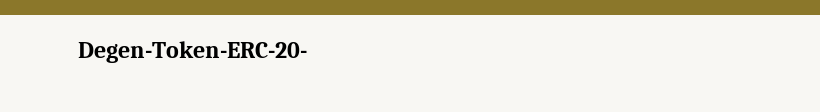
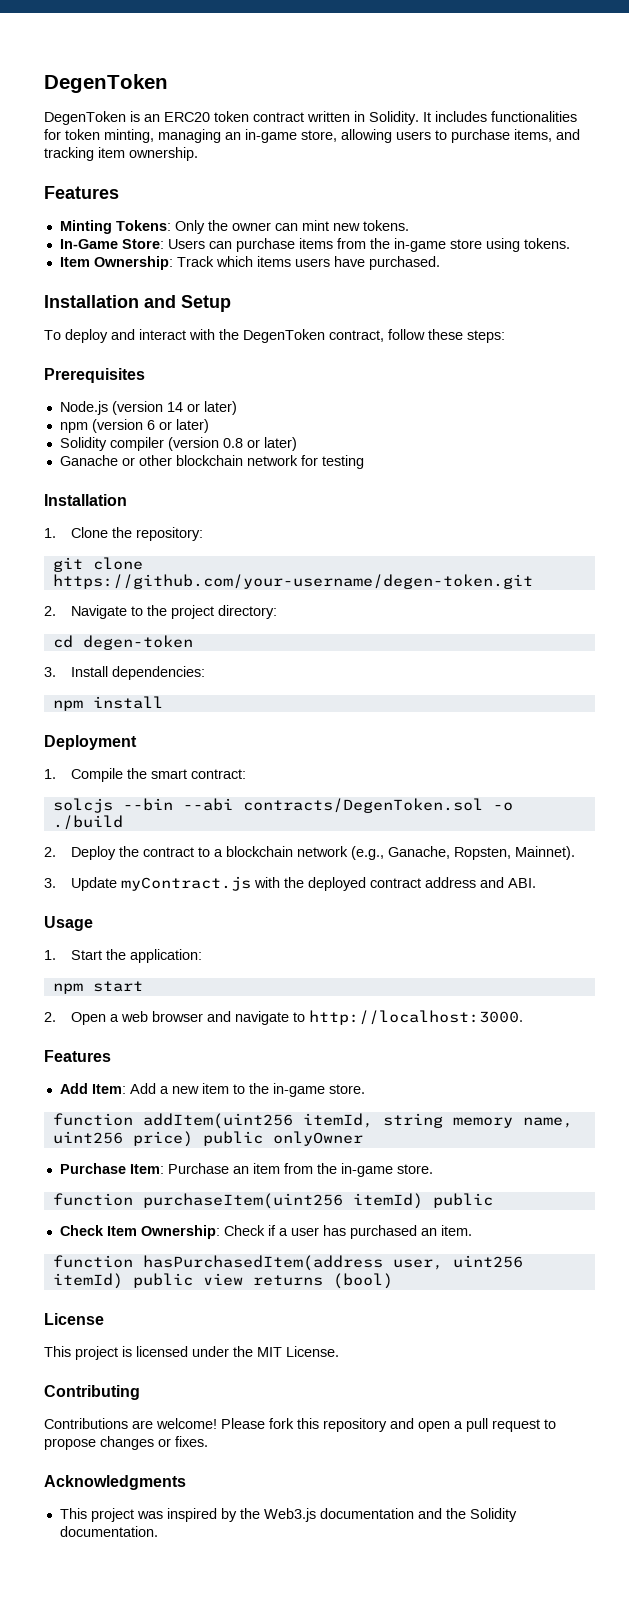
[78,41,307,63] Degen-Token-ERC-20- -> [44,74,168,93] [44,111,577,125] [44,129,580,143] [44,147,198,161] [44,186,119,199] [59,220,409,234] [59,238,570,252] [59,256,440,270] [44,295,231,312] [44,329,505,343] [44,368,145,383] [59,401,237,415] [59,419,209,433] [59,437,297,451] [59,455,364,469] [44,494,127,506] [44,527,204,541] [52,557,143,572] [52,574,533,589] [44,605,278,619] [52,635,193,650] [44,666,206,680] [52,696,163,711] [44,735,137,750] [44,768,247,782] [52,798,513,813] [52,815,123,830] [44,846,576,860] [44,876,537,891] [44,916,93,931] [44,949,203,963] [52,981,143,994] [44,1010,524,1025] [44,1050,111,1062] [59,1083,365,1097] [52,1113,573,1129] [52,1131,363,1147] [59,1163,433,1177] [52,1193,493,1209] [59,1225,472,1239] [52,1255,523,1271] [52,1273,393,1289] [44,1313,104,1325] [44,1346,339,1360] [44,1385,140,1400] [44,1418,556,1432] [44,1436,208,1450] [44,1475,186,1490] [59,1508,517,1522] [59,1526,158,1537] DegenToken // DegenToken is an ERC20 token contract written in Solidity. It includes functionalities for token minting, managing an in-game store, allowing users to purchase items, and tracking item ownership. // Features // Minting Tokens: Only the owner can mint new tokens. // In-Game Store: Users can purchase items from the in-game store using tokens. // Item Ownership: Track which items users have purchased. // Installation and Setup // To deploy and interact with the DegenToken contract, follow these steps: // Prerequisites // Node.js (version 14 or later) // npm (version 6 or later) // Solidity compiler (version 0.8 or later) // Ganache or other blockchain network for testing // Installation // 1. Clone the repository: // git clone https://github.com/your-username/degen-token.git // 2. Navigate to the project directory: // cd degen-token // 3. Install dependencies: // npm install // Deployment // 1. Compile the smart contract: // solcjs --bin --abi contracts/DegenToken.sol -o ./build // 2. Deploy the contract to a blockchain network (e.g., Ganache, Ropsten, Mainnet). // 3. Update myContract.js with the deployed contract address and ABI. // Usage // 1. Start the application: // npm start // 2. Open a web browser and navigate to http://localhost:3000. // Features // Add Item: Add a new item to the in-game store. // function addItem(uint256 itemId, string memory name, uint256 price) public onlyOwner // Purchase Item: Purchase an item from the in-game store. // function purchaseItem(uint256 itemId) public // Check Item Ownership: Check if a user has purchased an item. // function hasPurchasedItem(address user, uint256 itemId) public view returns (bool) // License // This project is licensed under the MIT License. // Contributing // Contributions are welcome! Please fork this repository and open a pull request to propose changes or fixes. // Acknowledgments // This project was inspired by the Web3.js documentation and the Solidity documentation.

